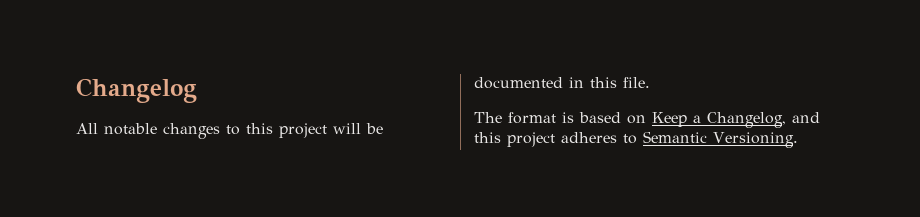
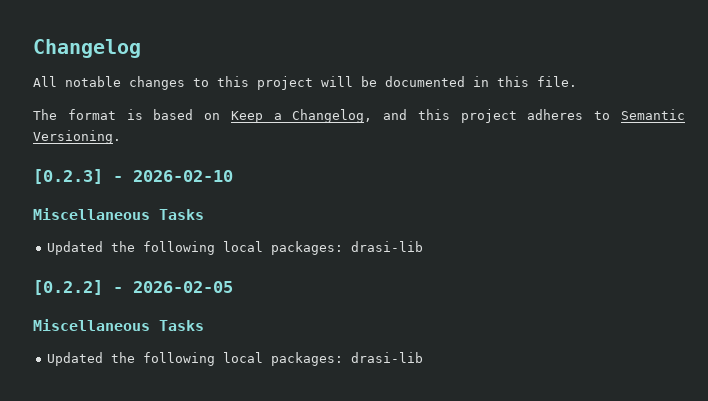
(798, 140) none -> [33,169,233,184] [33,208,204,220] [46,241,423,255] [33,280,233,295] [33,319,204,331] [46,352,423,366] // [0.2.3] - 2026-02-10 // Miscellaneous Tasks // Updated the following local packages: drasi-lib // [0.2.2] - 2026-02-05 // Miscellaneous Tasks // Updated the following local packages: drasi-lib

